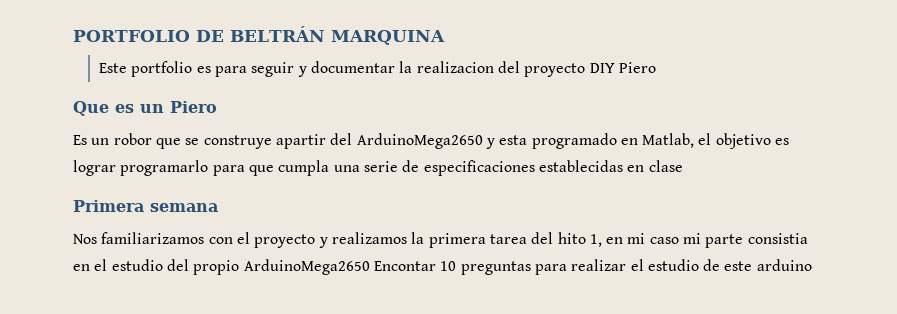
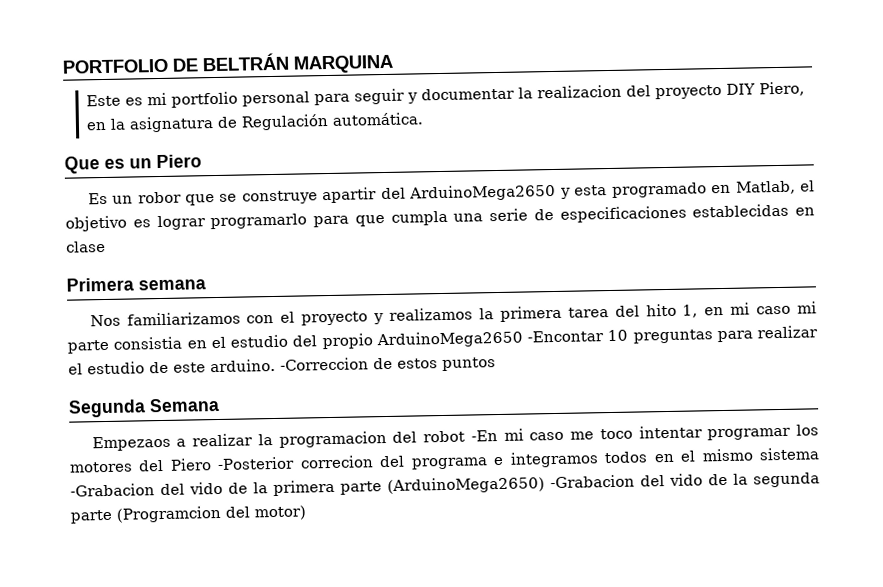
[131,61,211,77] portfolio es -> [124,91,310,108] es mi portfolio personal
[618,62,656,73] Piero -> [758,81,805,97] [85,112,423,133] Piero, en la asignatura de Regulación automática.
[373,261,436,271] Encontar -> [527,330,604,343] -Encontar
[756,259,812,271] arduino -> [210,357,496,373] [68,397,220,418] [91,424,820,452] [69,447,820,473] [70,472,820,497] [70,505,307,524] arduino. -Correccion de estos puntos // Segunda Semana // Empezaos a realizar la programacion del robot -En mi caso me toco intentar programar los motores del Piero -Posterior correcion del programa e integramos todos en el mismo sistema -Grabacion del vido de la primera parte (ArduinoMega2650) -Grabacion del vido de la segunda parte (Programcion del motor)

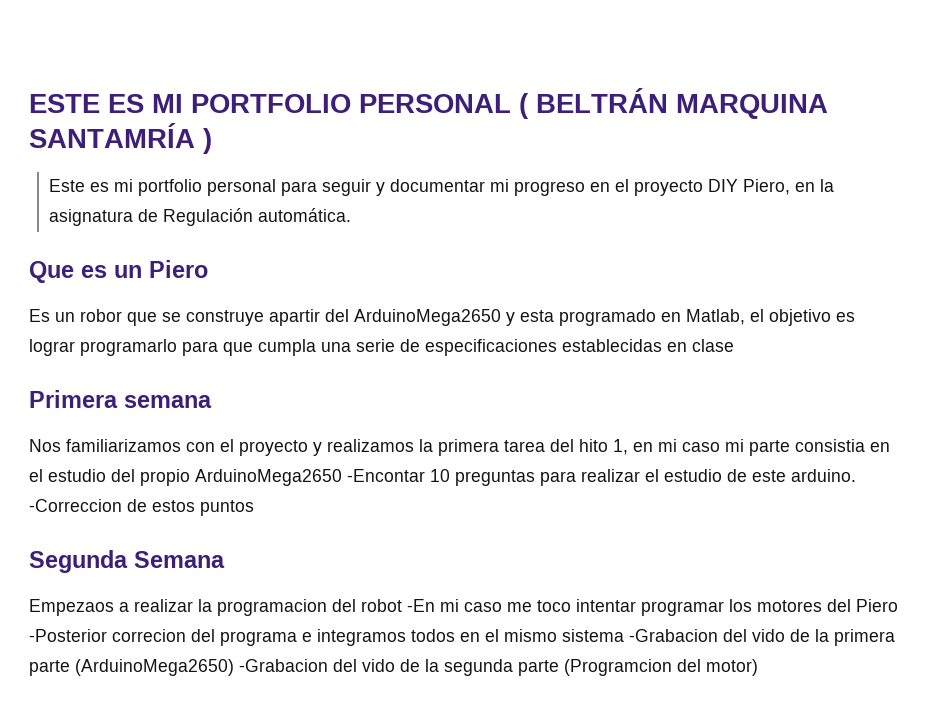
[62,58,199,74] PORTFOLIO DE -> [29,93,529,119] ESTE ES MI PORTFOLIO PERSONAL (
(394, 64) none -> [29,123,212,154] SANTAMRÍA )
[517,84,651,99] la realizacion del -> [489,179,629,196] mi progreso en el

